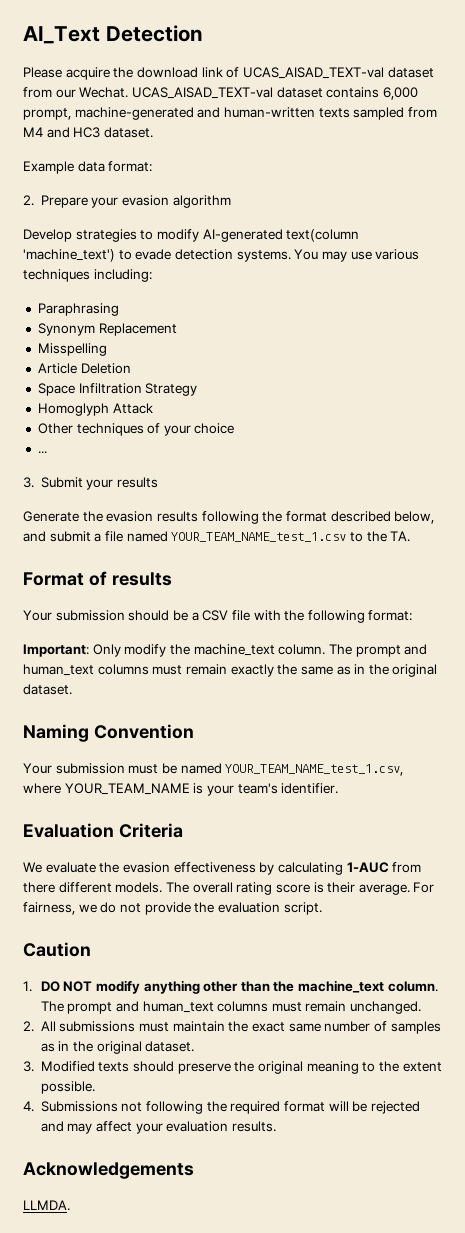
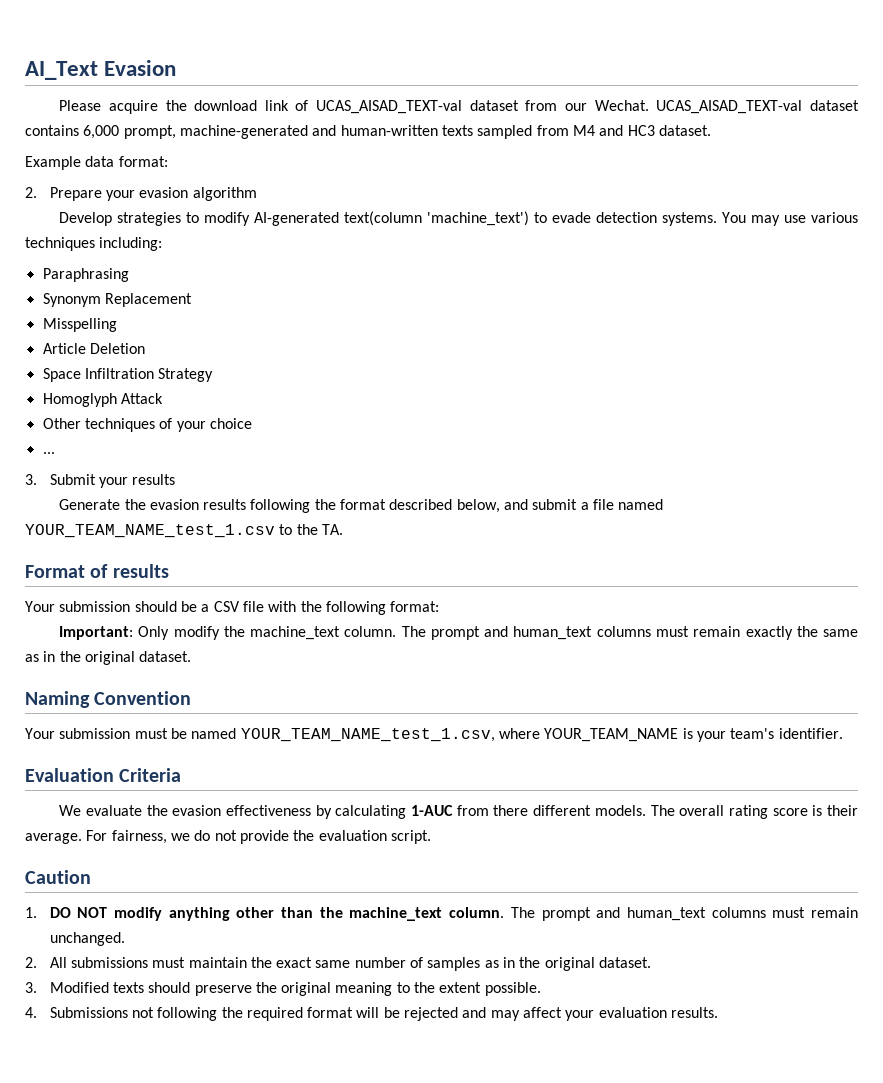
[105,25,203,42] Detection -> [104,60,177,76] Evasion
[23,1162,194,1179] [23,1200,70,1211] // Acknowledgements // LLMDA. -> (719, 1012) none

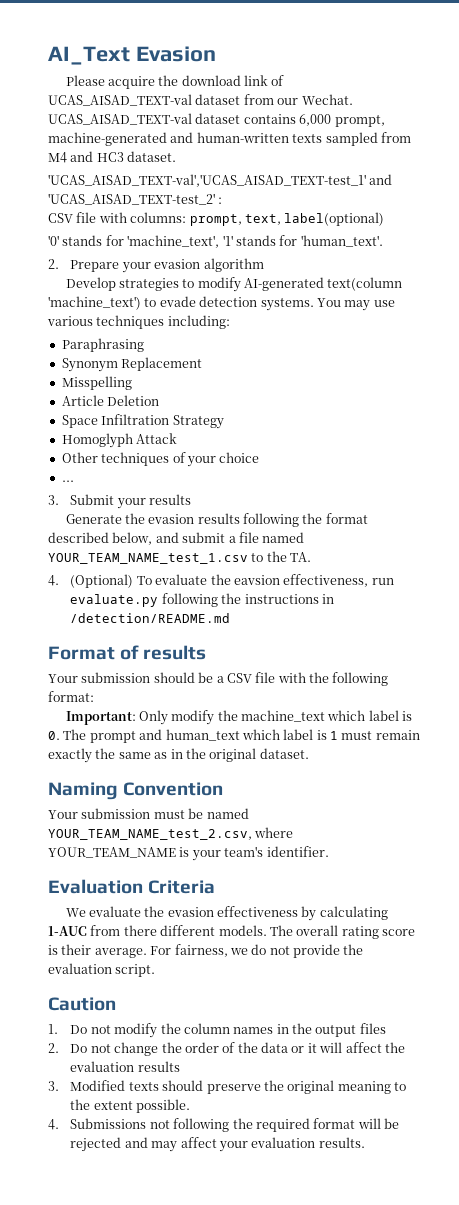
[25,156,168,170] Example data format: -> [48,174,393,187] [48,193,223,205] [48,212,385,226] [48,235,383,248] 'UCAS_AISAD_TEXT-val','UCAS_AISAD_TEXT-test_1' and 'UCAS_AISAD_TEXT-test_2' : // CSV file with columns: prompt, text, label(optional) // '0' stands for 'machine_text', '1' stands for 'human_text'.
(343, 529) none -> [48,574,394,588] [70,593,334,607] [70,613,231,623] // 4. (Optional) To evaluate the eavsion effectiveness, run evaluate.py following the instructions in /detection/README.md
[344,626,651,640] column. The prompt and human_text columns -> [327,710,413,721] [48,729,338,743] which label is 0. The prompt and human_text which label is 1
[240,728,495,742] YOUR_TEAM_NAME_test_1.csv, -> [48,829,252,840] YOUR_TEAM_NAME_test_2.csv,
[49,907,858,921] [49,932,125,946] [25,957,652,971] DO NOT modify anything other than the machine_text column. The prompt and human_text columns must remain unchanged. // 2. All submissions must maintain the exact same number of samples as in the original dataset. -> [70,1023,386,1038] [48,1042,405,1056] [70,1061,180,1072] Do not modify the column names in the output files // 2. Do not change the order of the data or it will affect the evaluation results

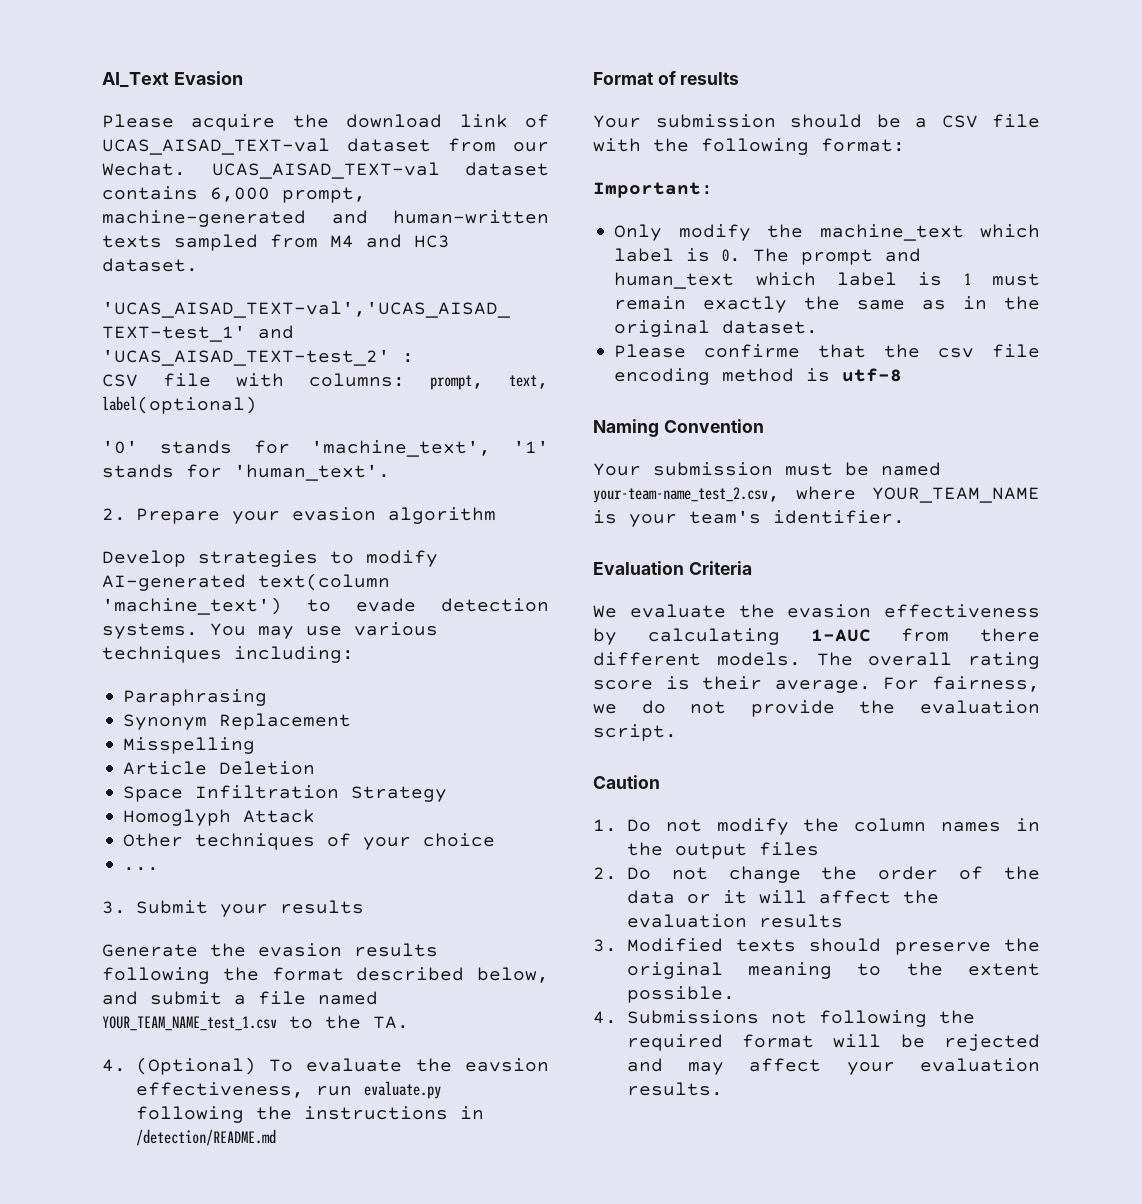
(136, 718) none -> (713, 190) //
(309, 753) none -> [614,344,1040,358] [614,368,903,385] // Please confirme that the csv file encoding method is utf-8
[48,829,252,840] YOUR_TEAM_NAME_test_2.csv, -> [593,487,780,503] your-team-name_test_2.csv,

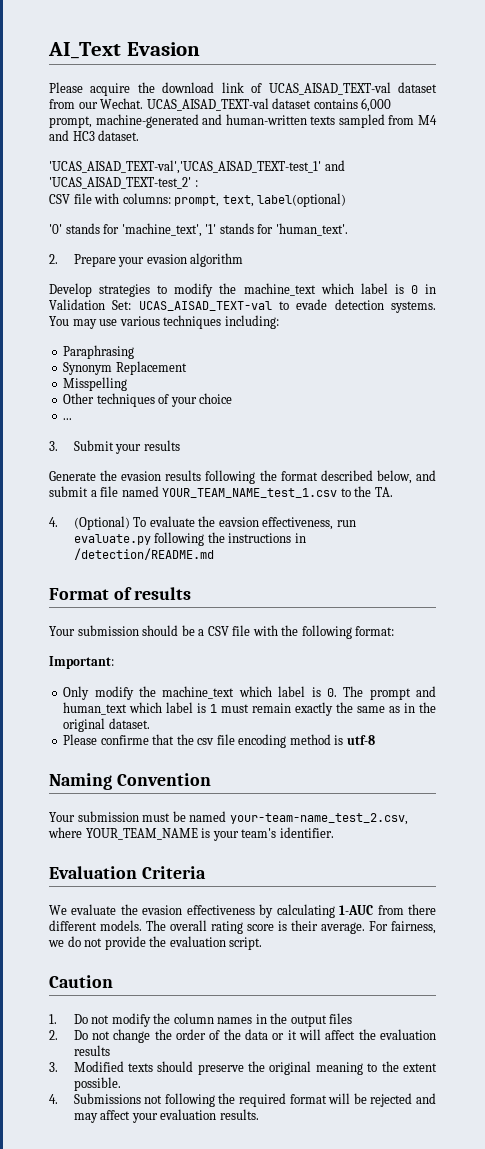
[102,573,390,591] [102,597,282,615] AI-generated text(column 'machine_text') -> [219,283,437,296] [49,299,272,311] the machine_text which label is 0 in Validation Set: UCAS_AISAD_TEXT-val
[123,761,316,775] [123,785,448,802] [123,809,316,826] // Article Deletion // Space Infiltration Strategy // Homoglyph Attack -> (128, 384) none

